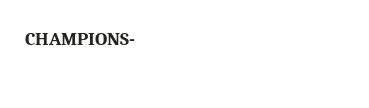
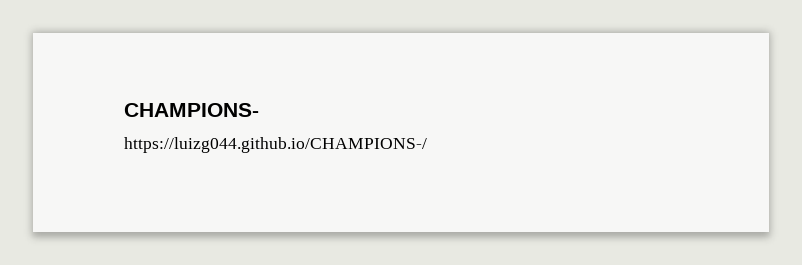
(135, 39) none -> [124,137,427,153] // https://luizg044.github.io/CHAMPIONS-/

